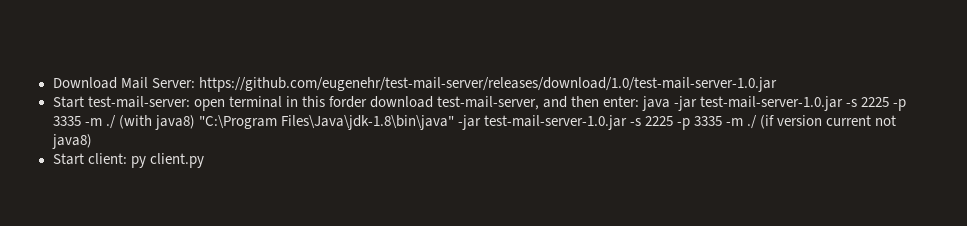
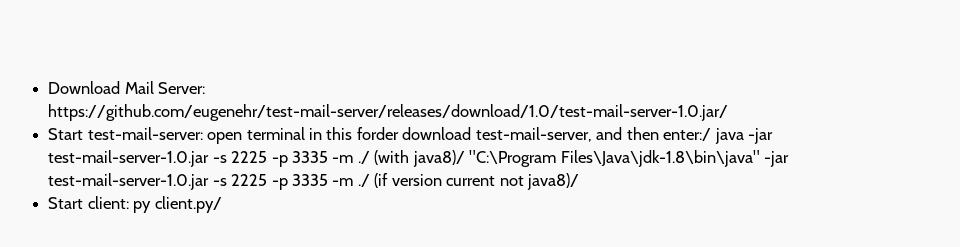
[198,77,777,92] https://github.com/eugenehr/test-mail-server/releases/download/1.0/test-mail-server-1.0.jar -> [48,104,729,121] https://github.com/eugenehr/test-mail-server/releases/download/1.0/test-mail-server-1.0.jar/
[603,96,640,107] enter: -> [663,128,712,141] enter:/
[154,115,195,130] java8) -> [412,150,465,167] java8)/
[51,134,92,149] java8) -> [527,173,580,190] java8)/
[149,153,204,168] client.py -> [154,196,222,213] client.py/

